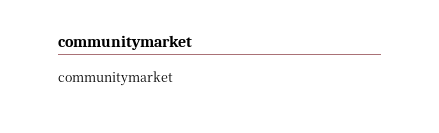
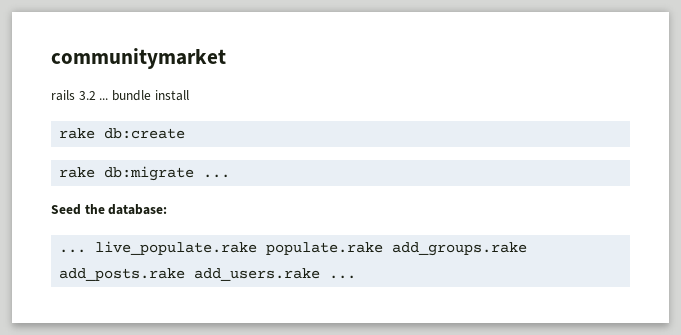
[58,71,173,86] communitymarket -> [51,90,189,101] [59,128,186,139] [59,166,231,181] [51,204,168,215] [59,241,528,256] [59,268,357,281] rails 3.2 ... bundle install // rake db:create // rake db:migrate ... // Seed the database: // ... live_populate.rake populate.rake add_groups.rake add_posts.rake add_users.rake ...

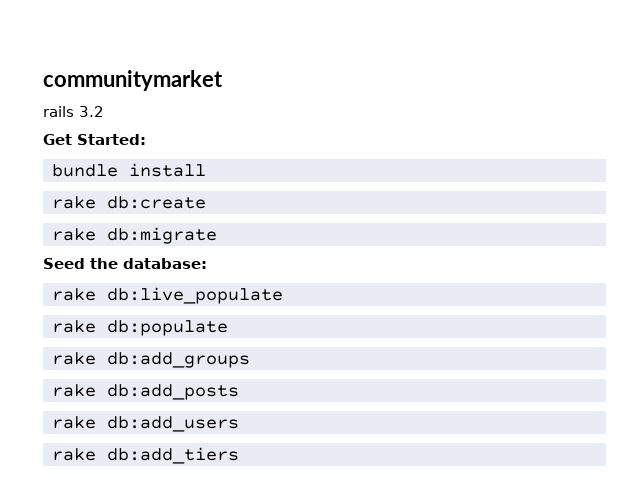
[99,98,109,100] ... -> [43,134,146,145] // Get Started: //
[203,174,231,178] ... -> (217, 235) none
[59,241,528,256] [59,268,357,281] ... live_populate.rake populate.rake add_groups.rake add_posts.rake add_users.rake ... -> [52,287,283,304] [52,320,228,336] [52,352,250,368] [52,384,239,400] [52,416,239,432] [52,447,239,464] rake db:live_populate // rake db:populate // rake db:add_groups // rake db:add_posts // rake db:add_users // rake db:add_tiers

